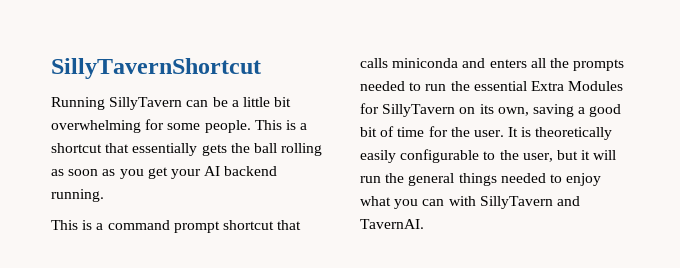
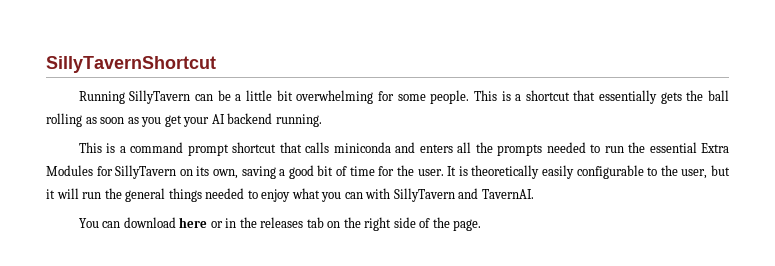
(424, 224) none -> [78,217,482,231] // You can download here or in the releases tab on the right side of the page.

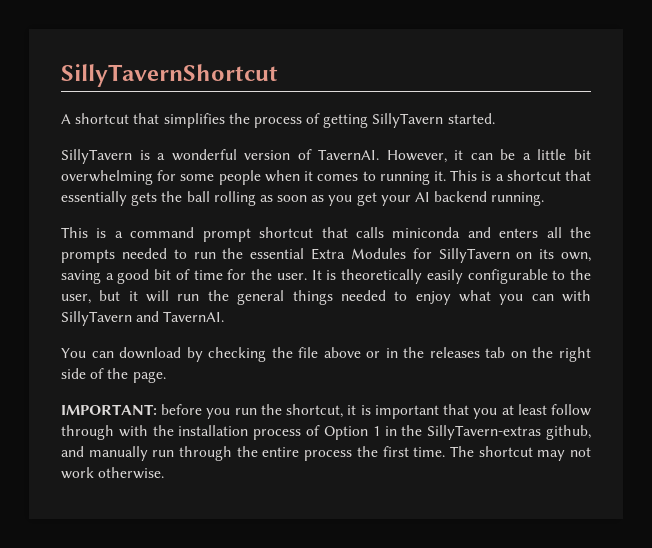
[78,90,191,104] Running SillyTavern -> [61,113,495,128] [61,149,464,164] A shortcut that simplifies the process of getting SillyTavern started. // SillyTavern is a wonderful version of TavernAI. However, it
[430,90,470,104] people. -> [218,170,446,185] people when it comes to running it.
[179,217,208,228] here -> [186,347,361,362] by checking the file above
(482, 225) none -> [61,404,591,419] [61,425,591,440] [61,446,591,461] [61,467,165,479] // IMPORTANT: before you run the shortcut, it is important that you at least follow through with the installation process of Option 1 in the SillyTavern-extras github, and manually run through the entire process the first time. The shortcut may not work otherwise.

